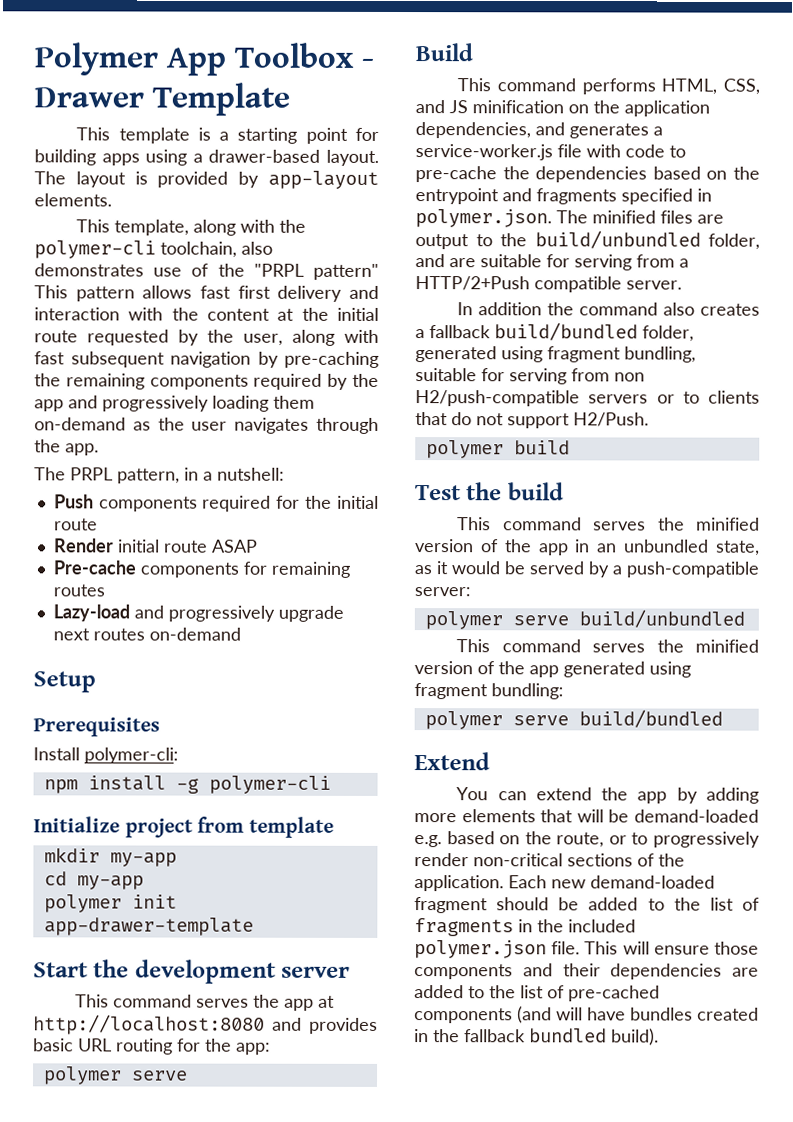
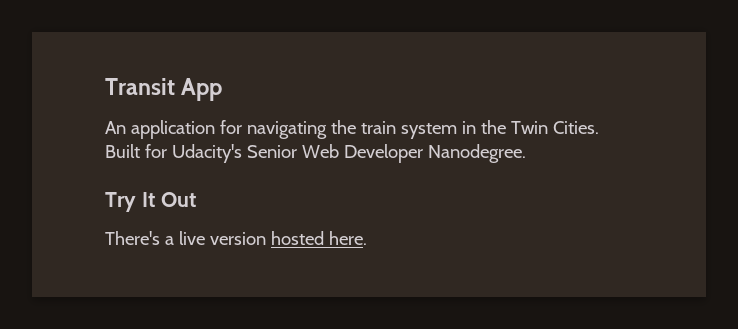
[34,42,158,76] Polymer -> [105,78,175,95] Transit
[234,42,374,68] [34,82,290,116] [76,127,379,144] [34,149,379,166] [34,170,379,189] [34,193,112,207] [76,219,307,236] [34,240,273,259] [34,263,379,280] [34,285,379,302] [34,307,379,321] [34,329,379,346] [34,351,379,368] [34,373,379,390] [34,395,315,412] [34,417,380,434] [34,439,99,456] [34,467,285,484] [53,494,379,512] [53,518,98,531] [53,538,258,553] [52,560,350,578] [52,584,105,597] [52,604,344,622] [52,627,241,641] [33,671,96,693] [33,717,160,737] [33,747,179,764] [43,775,331,794] [33,816,335,838] [43,847,177,867] [43,871,144,890] [43,894,177,913] [43,917,254,936] [33,959,351,984] [75,994,336,1011] [33,1014,378,1035] [33,1038,271,1055] [42,1066,188,1085] [415,43,473,62] [457,78,760,95] [415,100,710,117] [415,122,663,139] [415,144,686,161] [415,166,760,183] [415,188,712,205] [415,209,724,228] [415,230,760,250] [415,254,689,271] [415,276,682,293] [457,302,760,316] [415,322,694,342] [415,346,696,363] [415,368,645,385] [415,390,760,407] [415,412,649,429] [425,440,570,459] [415,482,564,501] [457,517,760,531] [415,539,760,556] [414,561,759,578] [414,587,471,597] [424,609,745,630] [456,639,759,653] [414,661,691,678] [414,683,564,700] [424,709,723,730] [414,752,490,771] [456,787,759,804] [414,809,759,823] [414,831,760,848] [414,853,685,867] [414,875,715,892] [414,897,760,914] [414,918,636,937] [414,940,759,959] [414,963,759,980] [414,985,660,1002] [414,1006,759,1024] [414,1028,659,1046] Toolbox - Drawer Template // This template is a starting point for building apps using a drawer-based layout. The layout is provided by app-layout elements. // This template, along with the polymer-cli toolchain, also demonstrates use of the "PRPL pattern" This pattern allows fast first delivery and interaction with the content at the initial route requested by the user, along with fast subsequent navigation by pre-caching the remaining components required by the app and progressively loading them on-demand as the user navigates through the app. // The PRPL pattern, in a nutshell: // Push components required for the initial route // Render initial route ASAP // Pre-cache components for remaining routes // Lazy-load and progressively upgrade next routes on-demand // Setup // Prerequisites // Install polymer-cli: // npm install -g polymer-cli // Initialize project from template // mkdir my-app // cd my-app // polymer init app-drawer-template // Start the development server // This command serves the app at http://localhost:8080 and provides basic URL routing for the app: // polymer serve // Build // This command performs HTML, CSS, and JS minification on the application dependencies, and generates a service-worker.js file with code to pre-cache the dependencies based on the entrypoint and fragments specified in polymer.json. The minified files are output to the build/unbundled folder, and are suitable for serving from a HTTP/2+Push compatible server. // In addition the command also creates a fallback build/bundled folder, generated using fragment bundling, suitable for serving from non H2/push-compatible servers or to clients that do not support H2/Push. // polymer build // Test the build // This command serves the minified version of the app in an unbundled state, as it would be served by a push-compatible server: // polymer serve build/unbundled // This command serves the minified version of the app generated using fragment bundling: // polymer serve build/bundled // Extend // You can extend the app by adding more elements that will be demand-loaded e.g. based on the route, or to progressively render non-critical sections of the application. Each new demand-loaded fragment should be added to the list of fragments in the included polymer.json file. This will ensure those components and their dependencies are added to the list of pre-cached components (and will have bundles created in the fallback bundled build). -> [105,120,599,139] [105,144,526,163] [105,192,196,212] [105,231,367,245] // An application for navigating the train system in the Twin Cities. Built for Udacity's Senior Web Developer Nanodegree. // Try It Out // There's a live version hosted here.

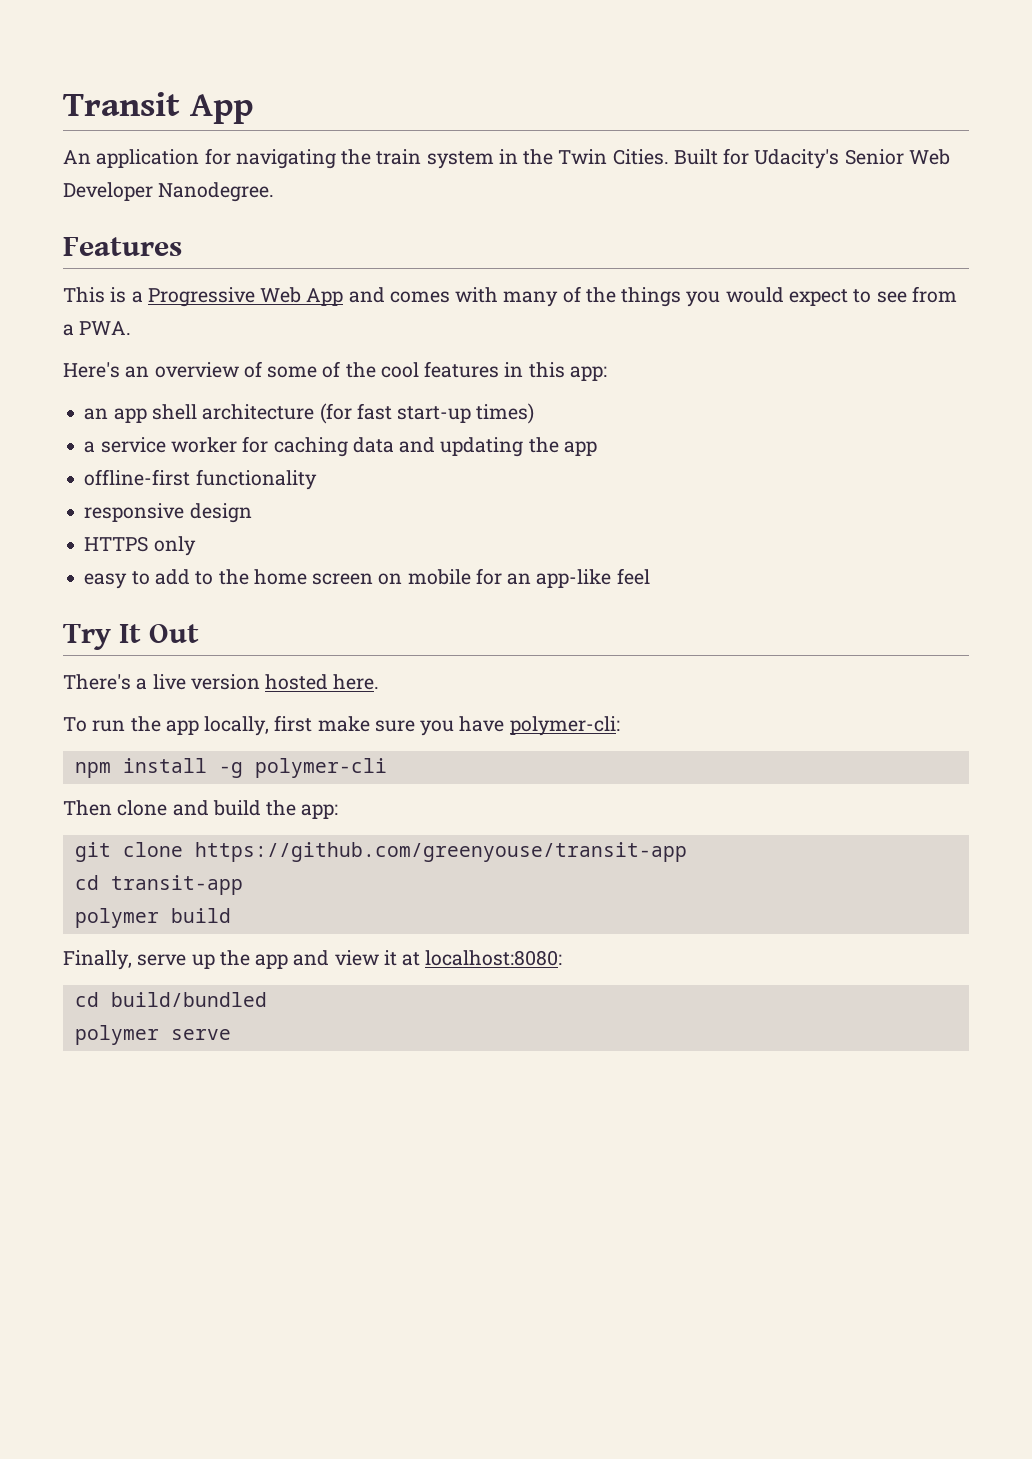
(526, 153) none -> [63,237,182,256] [63,286,957,307] [63,321,132,336] [63,361,607,381] [84,403,535,424] [84,436,597,457] [84,469,317,490] [84,503,252,523] [84,536,196,556] [84,568,650,589] // Features // This is a Progressive Web App and comes with many of the things you would expect to see from a PWA. // Here's an overview of some of the cool features in this app: // an app shell architecture (for fast start-up times) // a service worker for caching data and updating the app // offline-first functionality // responsive design // HTTPS only // easy to add to the home screen on mobile for an app-like feel
(367, 238) none -> [63,715,620,736] [74,758,387,778] [63,800,339,819] [74,842,687,862] [74,875,243,895] [74,908,231,928] [63,950,563,970] [74,992,267,1007] [74,1025,231,1045] // To run the app locally, first make sure you have polymer-cli: // npm install -g polymer-cli // Then clone and build the app: // git clone https://github.com/greenyouse/transit-app // cd transit-app // polymer build // Finally, serve up the app and view it at localhost:8080: // cd build/bundled // polymer serve

